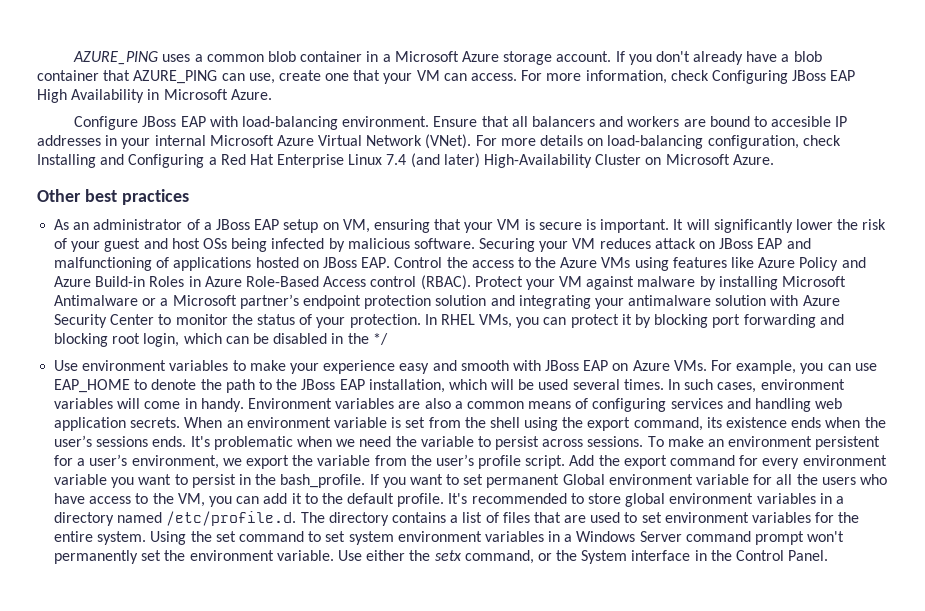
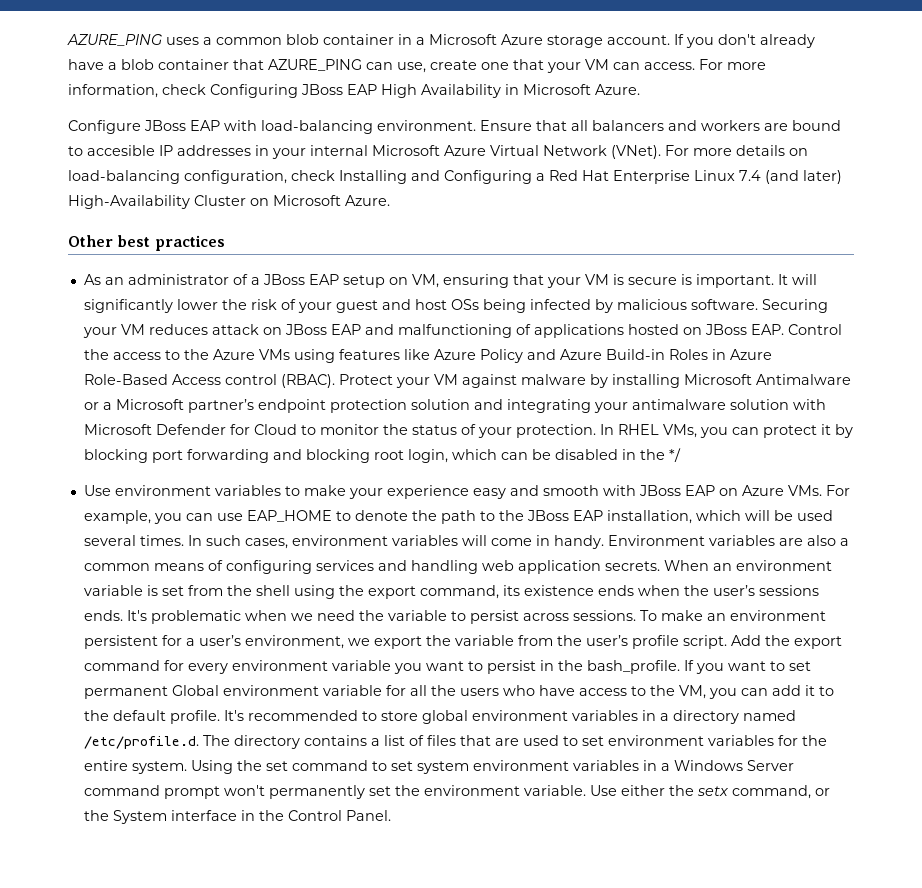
[802,295,840,306] [54,314,155,328] Azure Security Center -> [83,424,297,435] Microsoft Defender for Cloud

